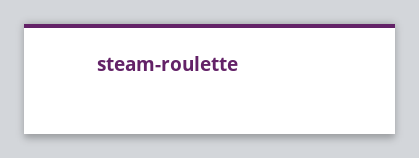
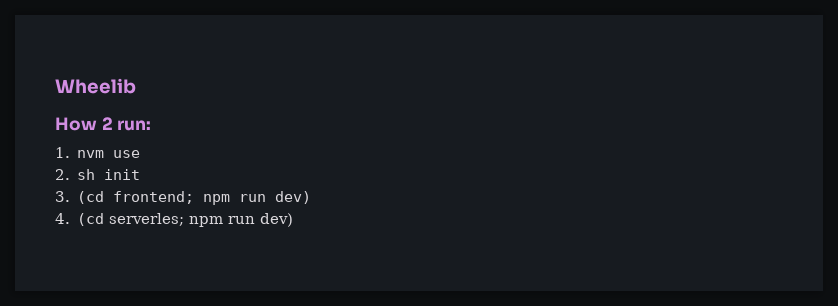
[97,56,238,71] steam-roulette -> [55,78,136,94] [55,117,152,131] [55,147,141,158] [55,169,141,180] [55,191,312,205] [55,213,294,227] Wheelib // How 2 run: // 1. nvm use // 2. sh init // 3. (cd frontend; npm run dev) // 4. (cd serverles; npm run dev)

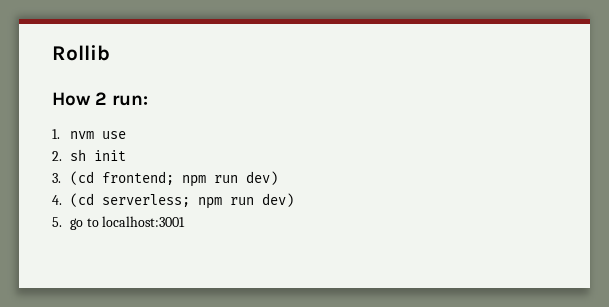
[55,78,136,94] Wheelib -> [52,45,110,61] Rollib
[109,213,294,227] serverles; npm run dev) -> [101,193,294,209] [52,216,186,230] serverless; npm run dev) // 5. go to localhost:3001

